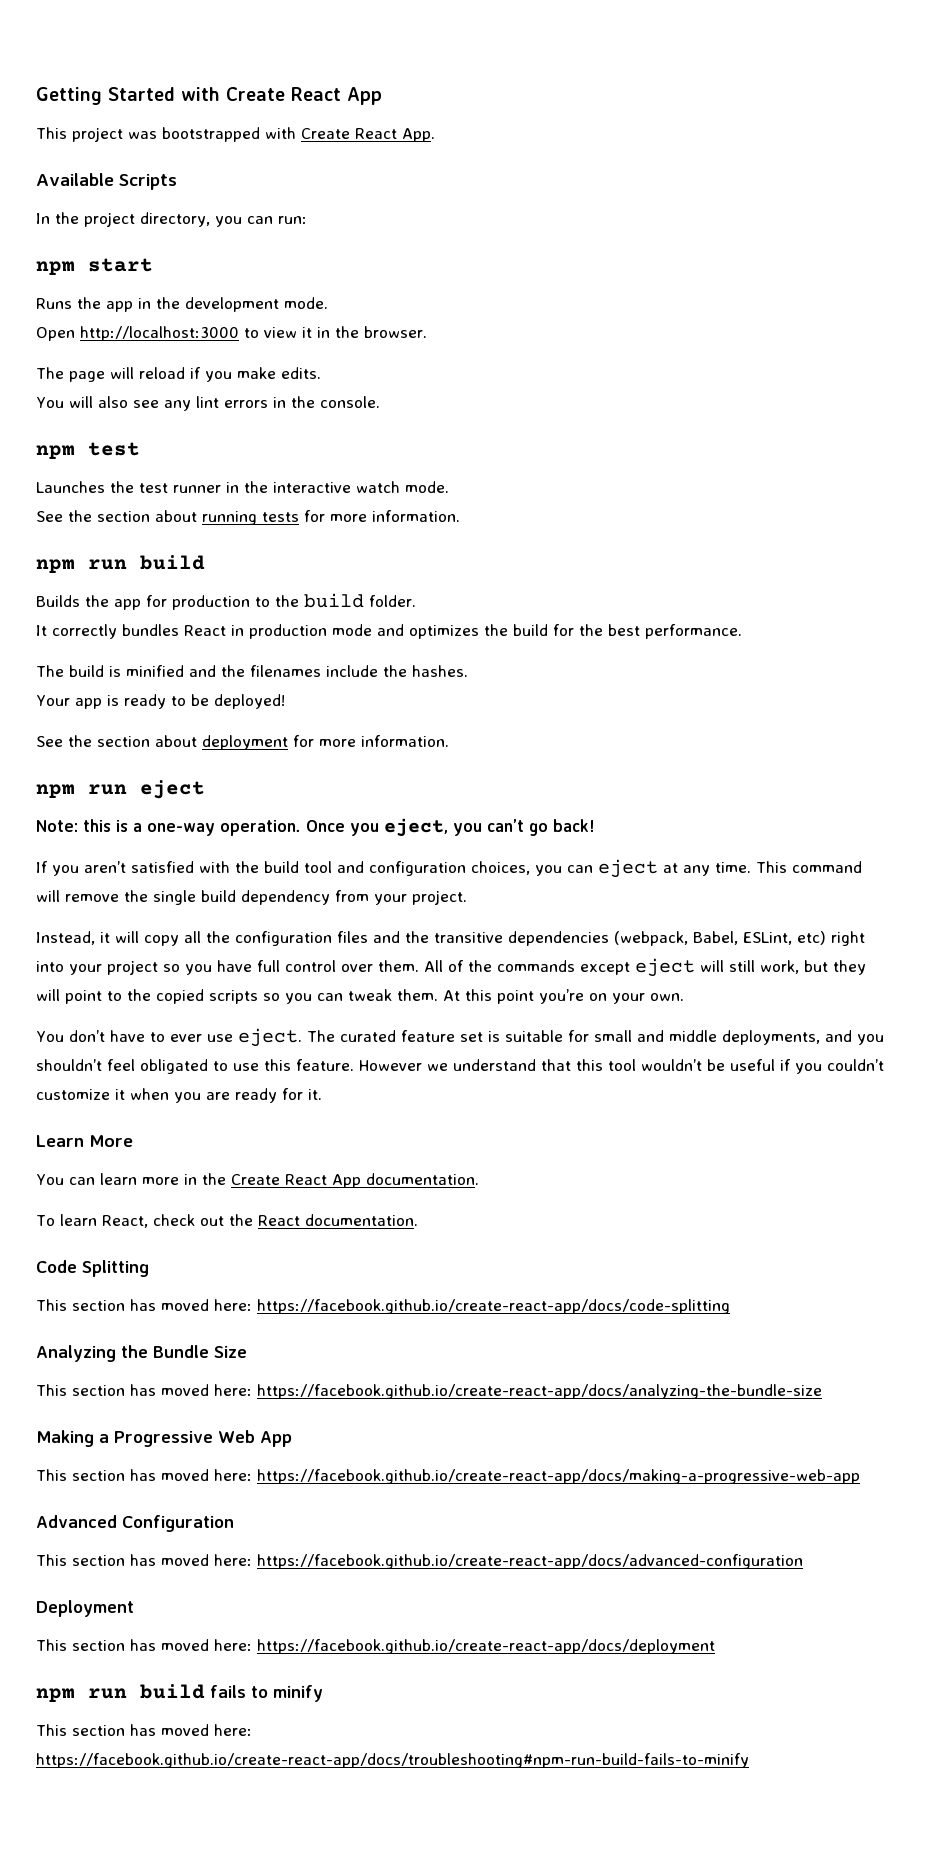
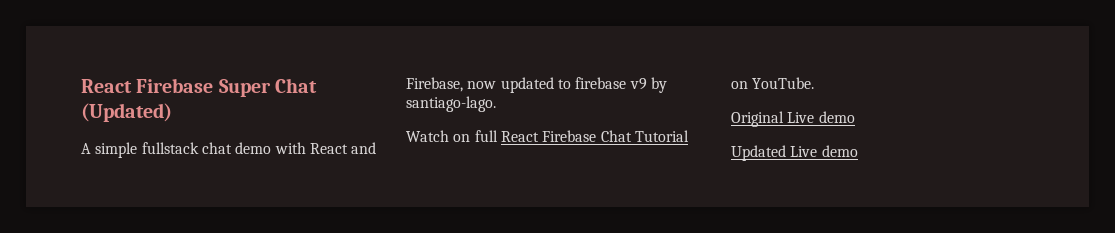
[36,87,382,105] [36,127,435,142] [36,173,177,190] [36,212,307,227] [36,258,153,275] [36,297,328,312] [36,326,427,341] [36,367,321,382] [36,396,380,411] [36,442,140,459] [36,481,449,493] [36,510,460,525] [36,555,205,573] [36,593,416,610] [36,624,742,639] [36,665,468,677] [36,694,285,709] [36,735,449,750] [36,780,205,799] [36,818,595,837] [36,859,862,878] [36,890,467,905] [36,931,865,946] [36,958,866,977] [36,989,684,1004] [36,1028,884,1047] [36,1059,884,1074] [36,1088,322,1103] [36,1135,133,1147] [36,1173,479,1188] [36,1214,418,1228] [36,1260,149,1277] [36,1299,730,1314] [36,1345,247,1362] [36,1384,822,1399] [36,1430,292,1447] [36,1469,860,1484] [36,1515,234,1532] [36,1554,803,1569] [36,1600,134,1617] [36,1639,715,1654] [36,1684,323,1702] [36,1724,252,1736] [36,1753,749,1768] Getting Started with Create React App // This project was bootstrapped with Create React App. // Available Scripts // In the project directory, you can run: // npm start // Runs the app in the development mode. // Open http://localhost:3000 to view it in the browser. // The page will reload if you make edits. // You will also see any lint errors in the console. // npm test // Launches the test runner in the interactive watch mode. // See the section about running tests for more information. // npm run build // Builds the app for production to the build folder. // It correctly bundles React in production mode and optimizes the build for the best performance. // The build is minified and the filenames include the hashes. // Your app is ready to be deployed! // See the section about deployment for more information. // npm run eject // Note: this is a one-way operation. Once you eject, you can’t go back! // If you aren’t satisfied with the build tool and configuration choices, you can eject at any time. This command will remove the single build dependency from your project. // Instead, it will copy all the configuration files and the transitive dependencies (webpack, Babel, ESLint, etc) right into your project so you have full control over them. All of the commands except eject will still work, but they will point to the copied scripts so you can tweak them. At this point you’re on your own. // You don’t have to ever use eject. The curated feature set is suitable for small and middle deployments, and you shouldn’t feel obligated to use this feature. However we understand that this tool wouldn’t be useful if you couldn’t customize it when you are ready for it. // Learn More // You can learn more in the Create React App documentation. // To learn React, check out the React documentation. // Code Splitting // This section has moved here: https://facebook.github.io/create-react-app/docs/code-splitting // Analyzing the Bundle Size // This section has moved here: https://facebook.github.io/create-react-app/docs/analyzing-the-bundle-size // Making a Progressive Web App // This section has moved here: https://facebook.github.io/create-react-app/docs/making-a-progressive-web-app // Advanced Configuration // This section has moved here: https://facebook.github.io/create-react-app/docs/advanced-configuration // Deployment // This section has moved here: https://facebook.github.io/create-react-app/docs/deployment // npm run build fails to minify // This section has moved here: https://facebook.github.io/create-react-app/docs/troubleshooting#npm-run-build-fails-to-minify -> [81,78,318,97] [81,103,172,122] [81,142,377,158] [406,77,667,93] [406,96,496,112] [406,130,689,142] [731,77,815,89] [731,111,855,127] [731,145,858,161] React Firebase Super Chat (Updated) // A simple fullstack chat demo with React and Firebase, now updated to firebase v9 by santiago-lago. // Watch on full React Firebase Chat Tutorial on YouTube. // Original Live demo // Updated Live demo

